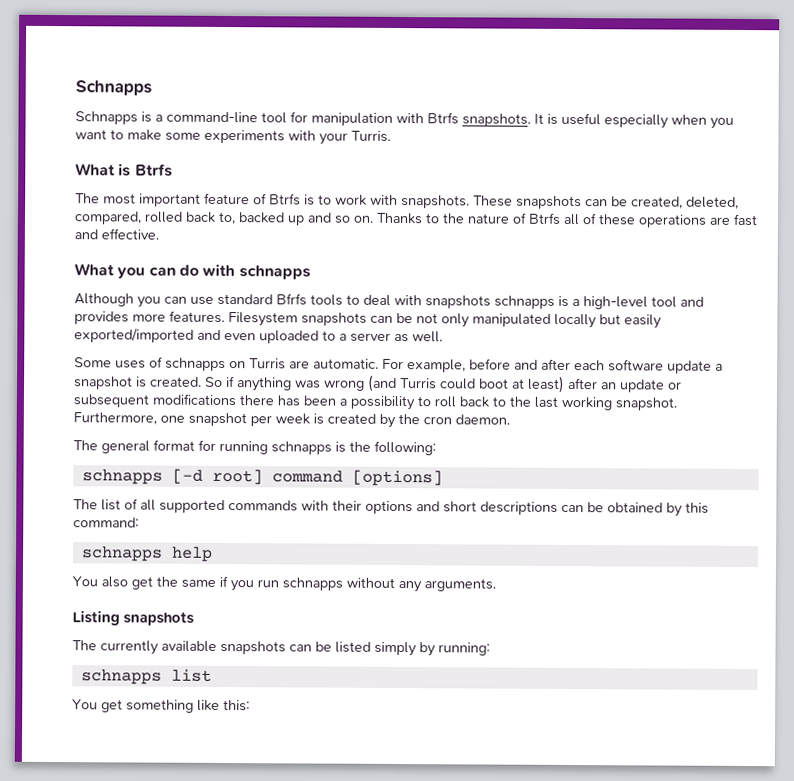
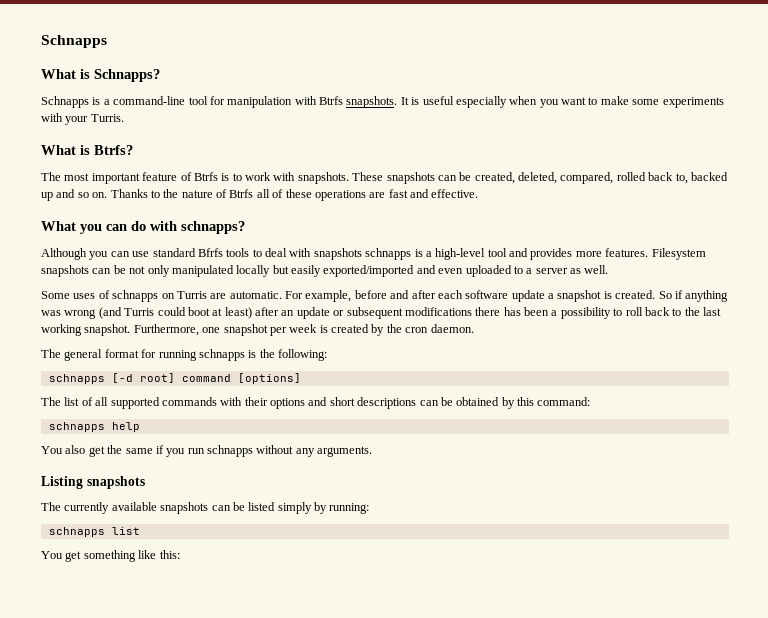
[75,80,152,96] Schnapps -> [41,35,107,48] [41,69,160,82] Schnapps // What is Schnapps?
[134,163,173,177] Btrfs -> [94,145,133,155] Btrfs?
[238,265,311,280] schnapps -> [181,221,245,234] schnapps?

